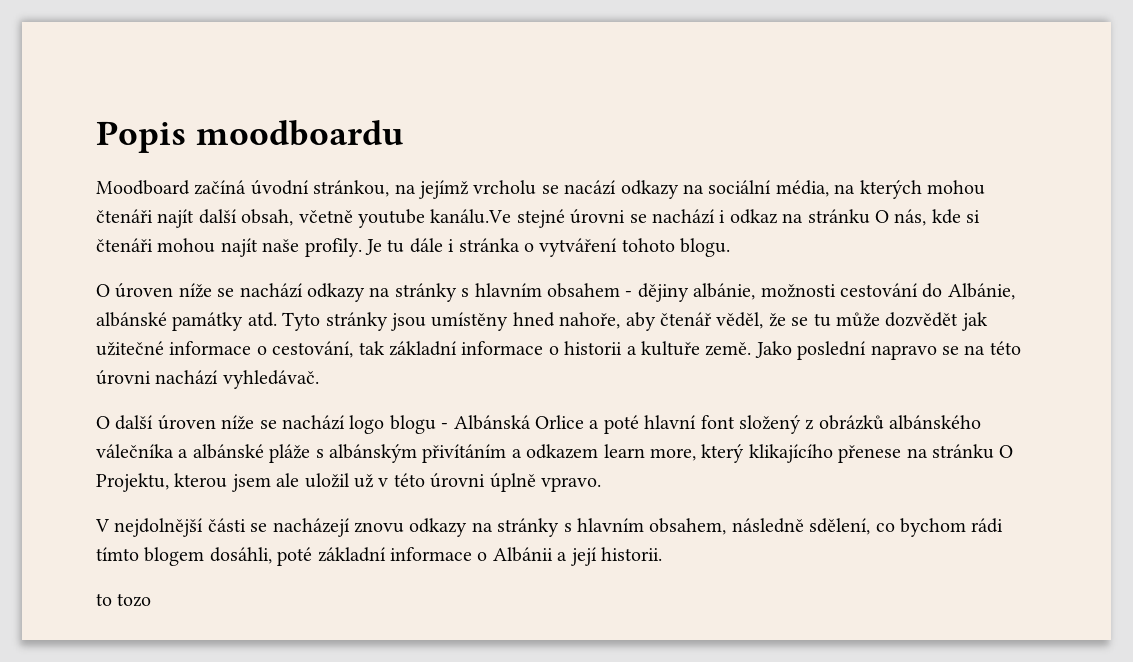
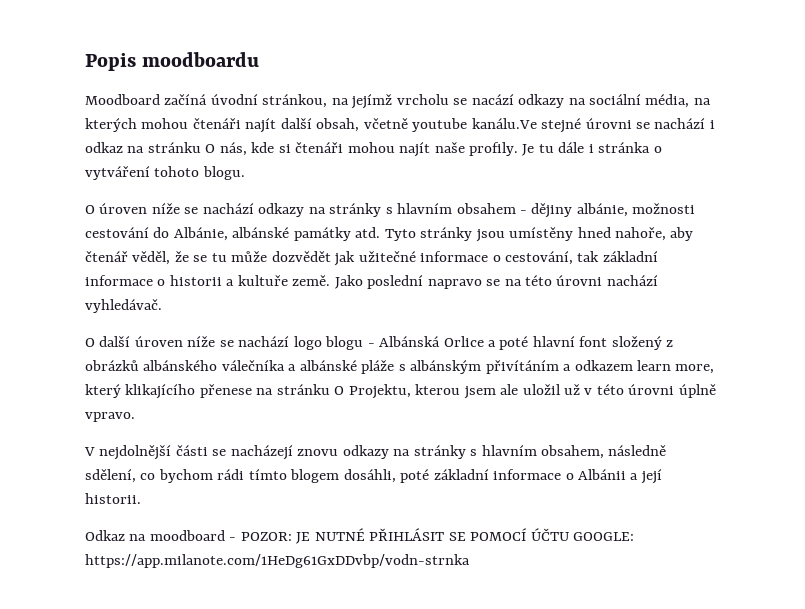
[96,593,152,607] to tozo -> [85,528,635,544] [85,554,470,568] Odkaz na moodboard - POZOR: JE NUTNÉ PŘIHLÁSIT SE POMOCÍ ÚČTU GOOGLE: https://app.milanote.com/1HeDg61GxDDvbp/vodn-strnka

